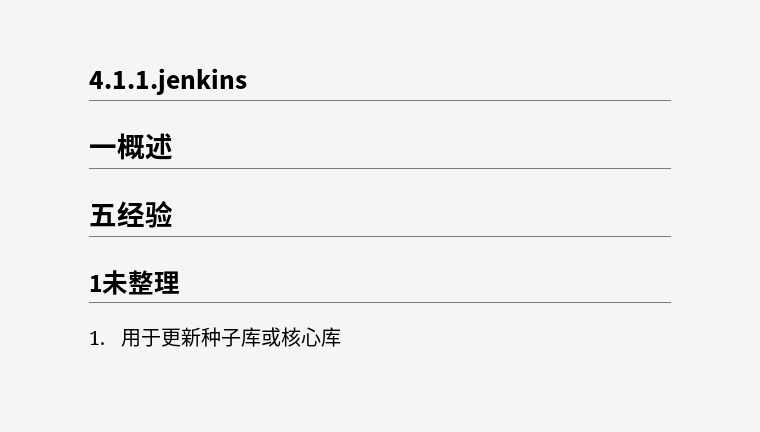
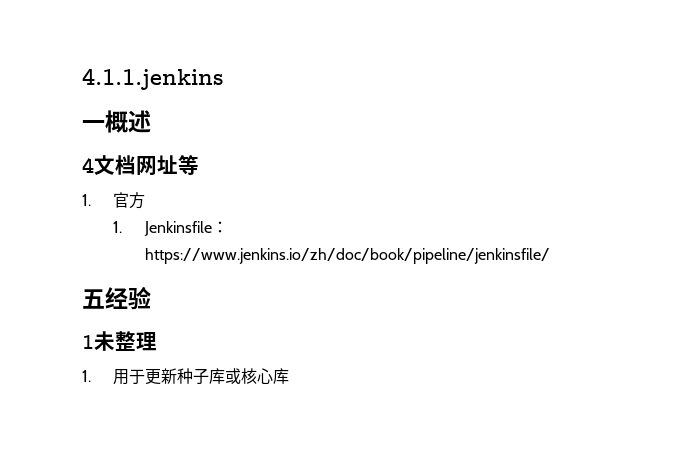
(173, 146) none -> [82,155,199,176] [82,192,146,209] [113,221,228,236] [144,248,550,264] // 4文档网址等 // 1.官方 // 1. Jenkinsfile：https://www.jenkins.io/zh/doc/book/pipeline/jenkinsfile/

